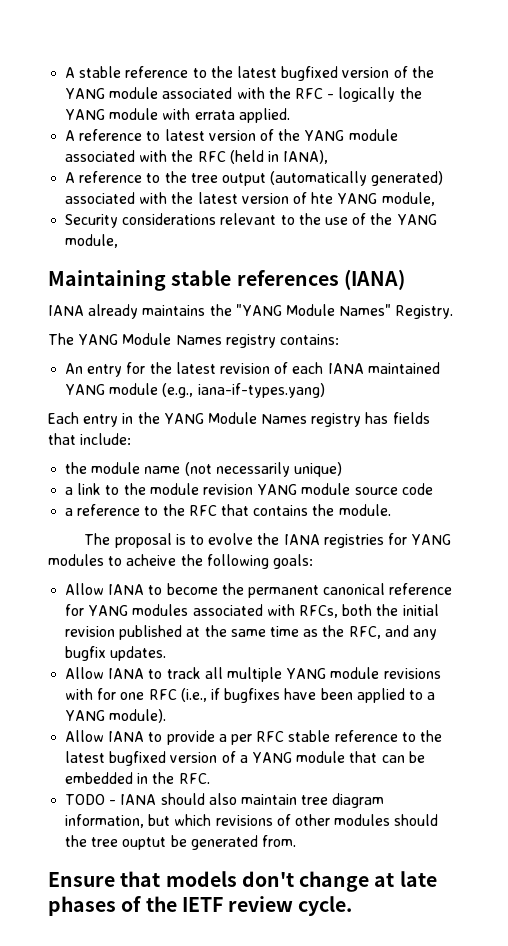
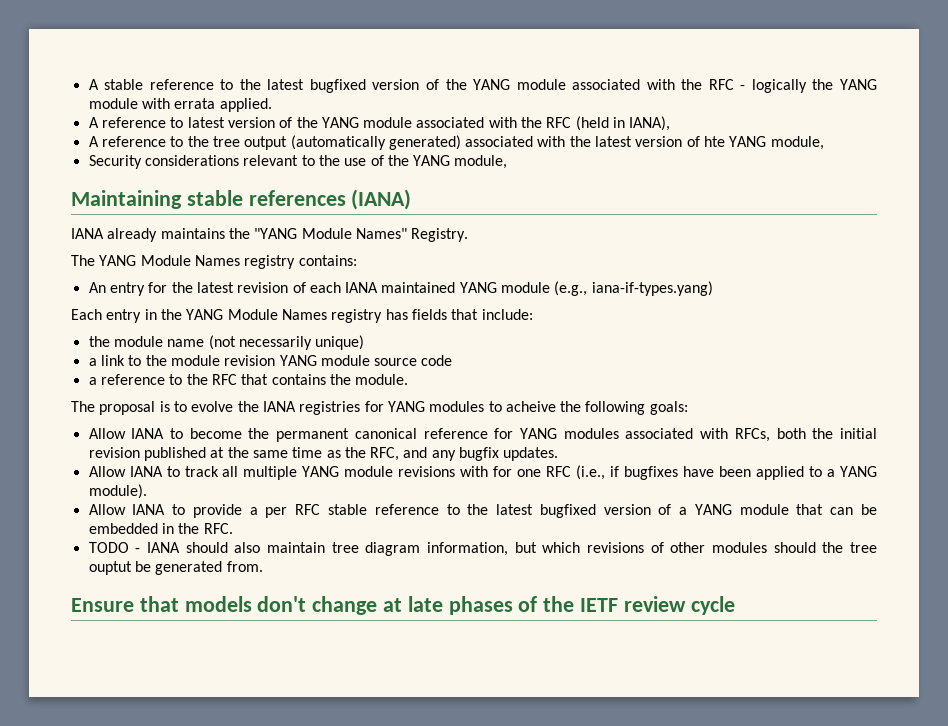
[298,896,353,916] cycle. -> [690,596,735,615] cycle

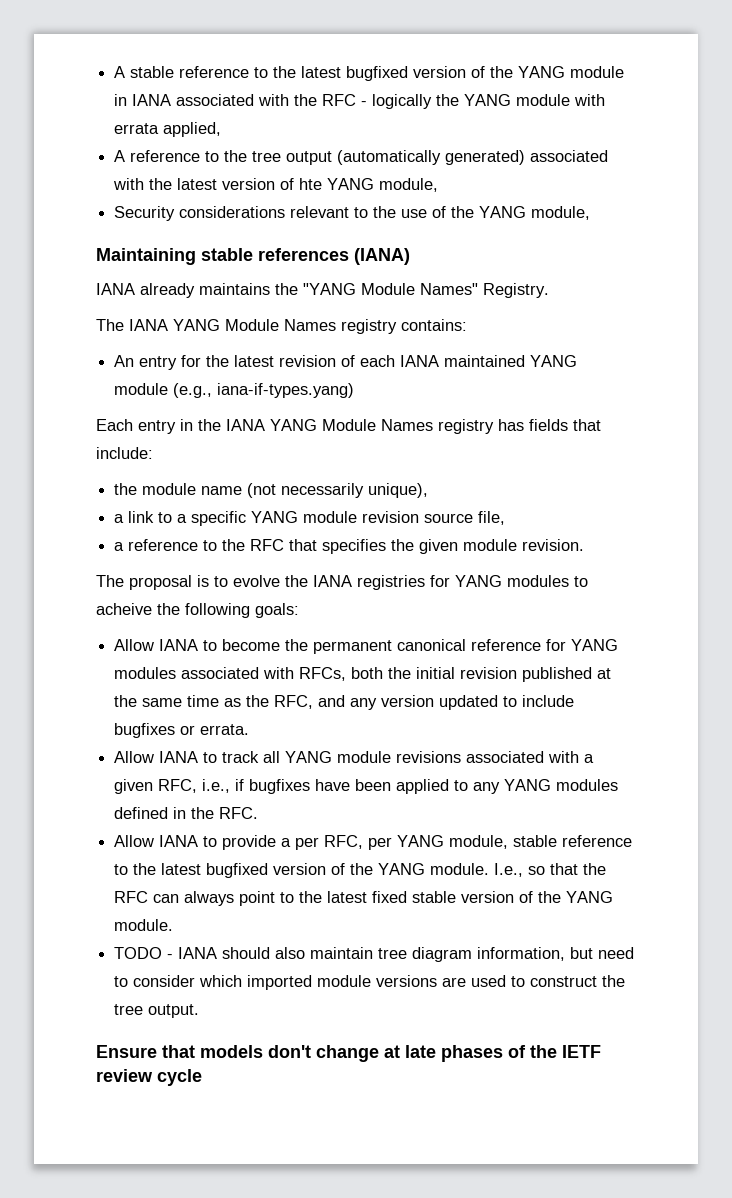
(566, 84) none -> [114,94,172,106] in IANA
[219,98,272,112] [88,116,671,131] applied. // A reference to latest version of the YANG module associated with the RFC (held in IANA), -> [163,122,222,137] applied,
(95, 260) none -> [129,319,168,331] IANA
(182, 314) none -> [226,419,265,431] IANA
[315,335,365,350] unique) -> [368,483,429,498] unique),
[145,355,453,366] the module revision YANG module source code -> [177,511,506,526] a specific YANG module revision source file,
[271,374,409,385] contains the module. -> [322,539,585,554] specifies the given module revision.
[459,447,559,461] bugfix updates. -> [381,695,575,710] [114,723,250,738] version updated to include bugfixes or errata.
[243,466,298,480] multiple -> (281, 757) none
[460,465,606,480] with for one RFC (i.e., -> [466,751,595,763] [114,779,231,794] associated with a given RFC, i.e.,
[827,466,877,477] [88,484,147,499] a YANG module). -> [473,779,619,794] [114,807,259,819] any YANG modules defined in the RFC.
[295,504,877,518] [88,523,233,534] RFC stable reference to the latest bugfixed version of a YANG module that can be embedded in the RFC. -> [324,835,633,850] [114,863,607,878] [114,891,614,906] [114,919,174,931] RFC, per YANG module, stable reference to the latest bugfixed version of the YANG module. I.e., so that the RFC can always point to the latest fixed stable version of the YANG module.
[542,542,877,553] [88,561,263,575] which revisions of other modules should the tree ouptut be generated from. -> [598,947,635,959] [114,975,626,990] [114,1004,200,1018] need to consider which imported module versions are used to construct the tree output.

